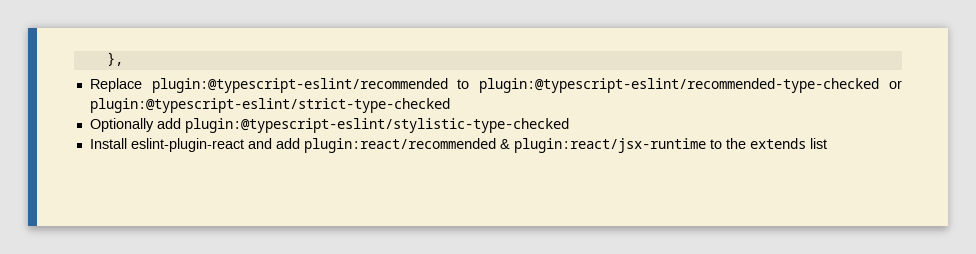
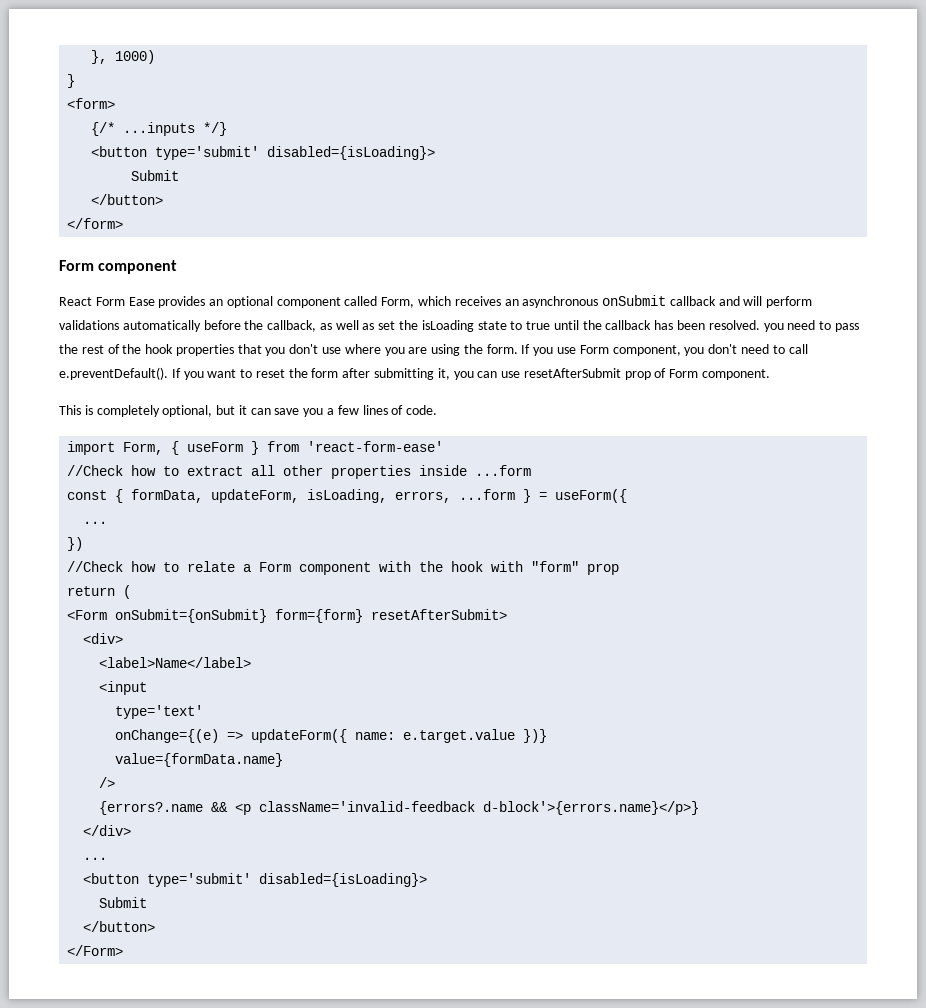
[89,78,902,93] [89,98,450,113] [89,118,569,133] [89,138,827,153] // Replace plugin:@typescript-eslint/recommended to plugin:@typescript-eslint/recommended-type-checked or plugin:@typescript-eslint/strict-type-checked // Optionally add plugin:@typescript-eslint/stylistic-type-checked // Install eslint-plugin-react and add plugin:react/recommended & plugin:react/jsx-runtime to the extends list -> [115,50,156,64] [67,74,76,88] [67,98,116,109] [91,122,228,136] [91,146,436,160] [131,170,180,181] [91,194,164,205] [67,218,124,229] [59,260,178,274] [59,295,813,308] [59,320,859,332] [59,344,808,356] [59,367,771,380] [59,405,438,417] [67,441,444,455] [67,465,532,479] [67,489,628,503] [83,521,108,524] [67,537,84,551] [67,561,620,575] [67,585,132,599] [67,609,508,623] [83,633,124,644] [99,657,252,668] [99,681,148,695] [115,705,204,719] [115,729,548,743] [115,753,284,767] [99,777,116,788] [99,801,700,815] [83,825,132,836] [83,857,108,860] [83,873,428,887] [99,897,148,908] [83,921,156,932] [67,945,124,956] 1000) // } // <form> // {/* ...inputs */} // <button type='submit' disabled={isLoading}> // Submit // </button> // </form> // Form component // React Form Ease provides an optional component called Form, which receives an asynchronous onSubmit callback and will perform validations automatically before the callback, as well as set the isLoading state to true until the callback has been resolved. you need to pass the rest of the hook properties that you don't use where you are using the form. If you use Form component, you don't need to call e.preventDefault(). If you want to reset the form after submitting it, you can use resetAfterSubmit prop of Form component. // This is completely optional, but it can save you a few lines of code. // import Form, { useForm } from 'react-form-ease' // //Check how to extract all other properties inside ...form // const { formData, updateForm, isLoading, errors, ...form } = useForm({ // ... // }) // //Check how to relate a Form component with the hook with "form" prop // return ( // <Form onSubmit={onSubmit} form={form} resetAfterSubmit> // <div> // <label>Name</label> // <input // type='text' // onChange={(e) => updateForm({ name: e.target.value })} // value={formData.name} // /> // {errors?.name && <p className='invalid-feedback d-block'>{errors.name}</p>} // </div> // ... // <button type='submit' disabled={isLoading}> // Submit // </button> // </Form>

